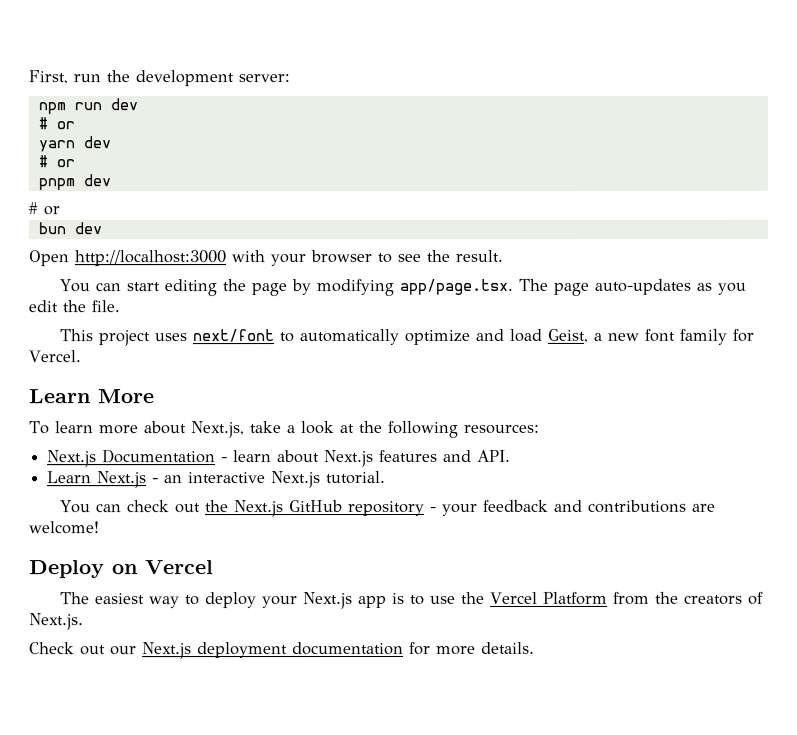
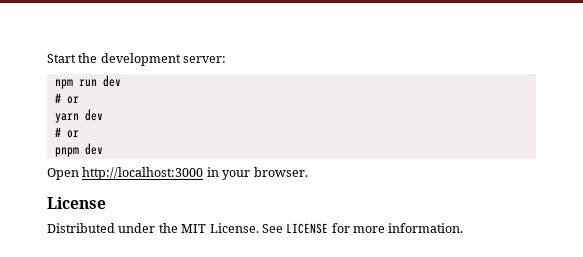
[28,70,101,85] First, run -> [47,54,76,63] Start
[28,202,60,216] [37,222,102,235] [28,249,503,267] [58,278,746,297] [28,300,120,313] [58,328,754,347] [28,350,81,363] [29,389,155,404] [29,420,540,439] [47,449,512,468] [47,471,387,489] [59,499,716,518] [29,521,100,535] [29,560,214,579] [59,591,764,610] [29,613,84,631] [29,641,404,660] # or // bun dev // Open http://localhost:3000 with your browser to see the result. // You can start editing the page by modifying app/page.tsx. The page auto-updates as you edit the file. // This project uses next/font to automatically optimize and load Geist, a new font family for Vercel. // Learn More // To learn more about Next.js, take a look at the following resources: // Next.js Documentation - learn about Next.js features and API. // Learn Next.js - an interactive Next.js tutorial. // You can check out the Next.js GitHub repository - your feedback and contributions are welcome! // Deploy on Vercel // The easiest way to deploy your Next.js app is to use the Vercel Platform from the creators of Next.js. // Check out our Next.js deployment documentation -> [47,167,308,180] [47,197,106,209] [47,223,329,234] Open http://localhost:3000 in your browser. // License // Distributed under the MIT License. See LICENSE
[481,641,535,654] details. -> [388,223,464,233] information.

